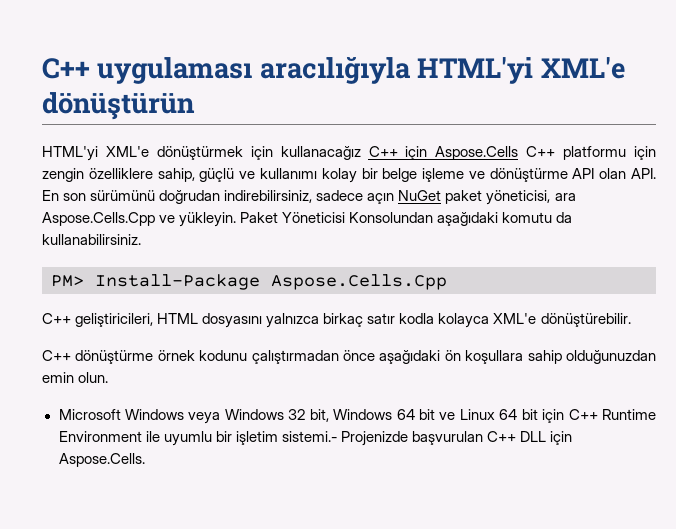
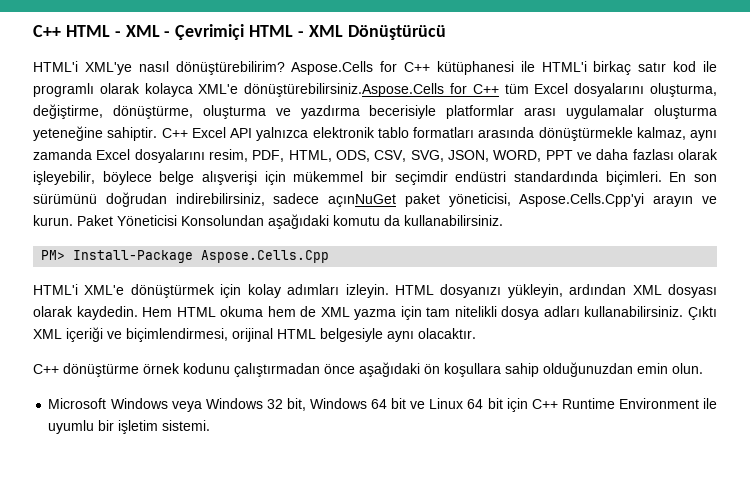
[42,57,626,84] [42,92,195,120] [42,146,656,161] [42,168,657,183] C++ uygulaması aracılığıyla HTML'yi XML'e dönüştürün // HTML'yi XML'e dönüştürmek için kullanacağız C++ için Aspose.Cells C++ platformu için zengin özelliklere sahip, güçlü ve kullanımı kolay bir belge işleme ve dönüştürme API olan API. -> [33,24,446,40] [33,61,717,75] [33,83,717,97] [33,104,718,119] [33,126,717,141] [33,149,719,163] [33,171,662,185] C++ HTML - XML - Çevrimiçi HTML - XML Dönüştürücü // HTML'i XML'ye nasıl dönüştürebilirim? Aspose.Cells for C++ kütüphanesi ile HTML'i birkaç satır kod ile programlı olarak kolayca XML'e dönüştürebilirsiniz.Aspose.Cells for C++ tüm Excel dosyalarını oluşturma, değiştirme, dönüştürme, oluşturma ve yazdırma becerisiyle platformlar arası uygulamalar oluşturma yeteneğine sahiptir. C++ Excel API yalnızca elektronik tablo formatları arasında dönüştürmekle kalmaz, aynı zamanda Excel dosyalarını resim, PDF, HTML, ODS, CSV, SVG, JSON, WORD, PPT ve daha fazlası olarak işleyebilir, böylece belge alışverişi için mükemmel bir seçimdir endüstri standardında biçimleri.
[367,190,576,205] [42,212,237,227] açın NuGet paket yöneticisi, ara Aspose.Cells.Cpp ve yükleyin. -> [328,193,717,207] [33,215,73,226] açınNuGet paket yöneticisi, Aspose.Cells.Cpp'yi arayın ve kurun.
[42,313,631,328] C++ geliştiricileri, HTML dosyasını yalnızca birkaç satır kodla kolayca XML'e dönüştürebilir. -> [33,284,717,298] [33,306,718,320] [33,327,476,342] HTML'i XML'e dönüştürmek için kolay adımları izleyin. HTML dosyanızı yükleyin, ardından XML dosyası olarak kaydedin. Hem HTML okuma hem de XML yazma için tam nitelikli dosya adları kullanabilirsiniz. Çıktı XML içeriği ve biçimlendirmesi, orijinal HTML belgesiyle aynı olacaktır.
[281,431,572,446] [58,453,145,467] sistemi.- Projenizde başvurulan C++ DLL için Aspose.Cells. -> [162,420,211,431] sistemi.

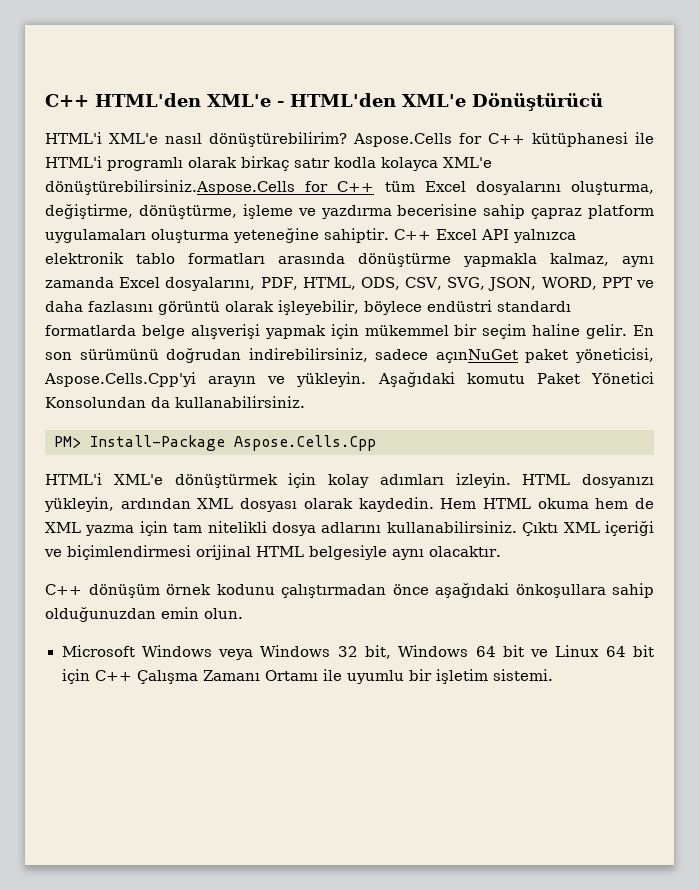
[33,24,343,40] C++ HTML - XML - Çevrimiçi HTML - XML -> [45,93,466,107] C++ HTML'den XML'e - HTML'den XML'e
[84,62,132,75] XML'ye -> [109,133,158,144] XML'e
[593,61,717,75] [33,83,140,97] birkaç satır kod ile programlı olarak -> [107,156,376,171] programlı olarak birkaç satır kodla
[202,105,266,119] oluşturma -> [242,204,293,219] işleme
[369,105,645,119] becerisiyle platformlar arası uygulamalar -> [397,204,654,219] [45,229,146,243] becerisine sahip çapraz platform uygulamaları
[538,127,633,141] dönüştürmekle -> [358,253,537,267] dönüştürme yapmakla
[134,149,249,163] dosyalarını resim, -> [165,277,256,291] dosyalarını,
[632,149,674,160] fazlası -> [88,301,220,315] fazlasını görüntü
(152, 178) none -> [426,300,571,312] [45,325,136,336] endüstri standardı formatlarda
(257, 178) none -> [264,325,326,339] yapmak
[394,171,662,185] seçimdir endüstri standardında biçimleri. -> [482,324,628,339] seçim haline gelir.
[33,214,380,229] kurun. Paket Yöneticisi Konsolundan aşağıdaki komutu -> [296,372,655,387] [45,397,146,408] yükleyin. Aşağıdaki komutu Paket Yönetici Konsolundan
[543,306,580,317] adları -> [321,522,382,533] adlarını
[126,328,228,342] biçimlendirmesi, -> [67,545,191,560] biçimlendirmesi
[63,363,139,377] dönüştürme -> [88,584,160,598] dönüşüm
[424,363,501,377] ön koşullara -> [515,584,606,598] önkoşullara
[561,398,699,409] Runtime Environment -> [136,670,318,684] Çalışma Zamanı Ortamı

